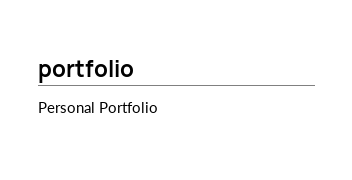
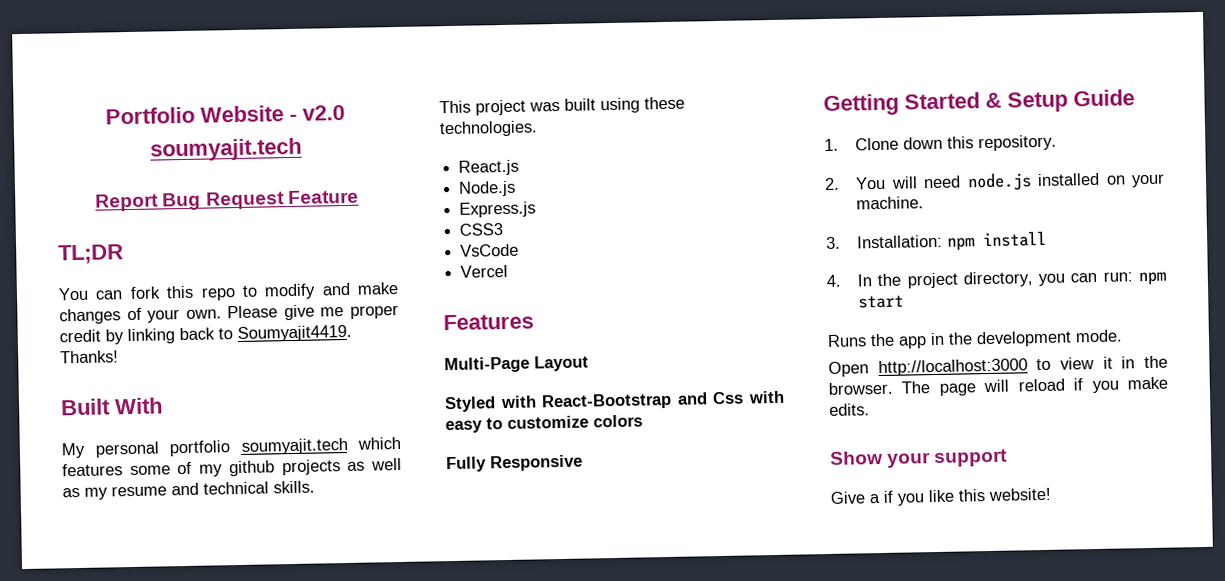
[38,60,134,83] [38,102,158,113] portfolio // Personal Portfolio -> [105,104,345,125] [150,137,302,162] [95,189,359,212] [58,244,124,265] [58,282,399,301] [59,304,399,325] [59,324,352,345] [60,350,119,364] [60,397,163,416] [61,436,401,459] [62,457,402,477] [62,480,315,500] [439,96,685,116] [439,120,538,138] [458,159,520,176] [458,180,517,197] [459,201,537,218] [459,223,504,236] [460,243,520,257] [460,264,509,278] [443,313,534,331] [444,355,589,374] [444,390,785,413] [445,414,643,434] [446,454,583,473] [823,89,1135,117] [824,134,1058,152] [824,172,1165,192] [856,196,925,210] [826,230,1048,251] [826,271,1166,289] [858,295,905,309] [827,329,1123,349] [828,355,1168,377] [828,376,1168,396] [829,403,870,416] [830,448,1009,468] [830,487,1051,506] Portfolio Website - v2.0 // soumyajit.tech // Report Bug Request Feature // TL;DR // You can fork this repo to modify and make changes of your own. Please give me proper credit by linking back to Soumyajit4419. Thanks! // Built With // My personal portfolio soumyajit.tech which features some of my github projects as well as my resume and technical skills. // This project was built using these technologies. // React.js // Node.js // Express.js // CSS3 // VsCode // Vercel // Features // Multi-Page Layout // Styled with React-Bootstrap and Css with easy to customize colors // Fully Responsive // Getting Started & Setup Guide // 1. Clone down this repository. // 2. You will need node.js installed on your machine. // 3. Installation: npm install // 4. In the project directory, you can run: npm start // Runs the app in the development mode. // Open http://localhost:3000 to view it in the browser. The page will reload if you make edits. // Show your support // Give a if you like this website!

